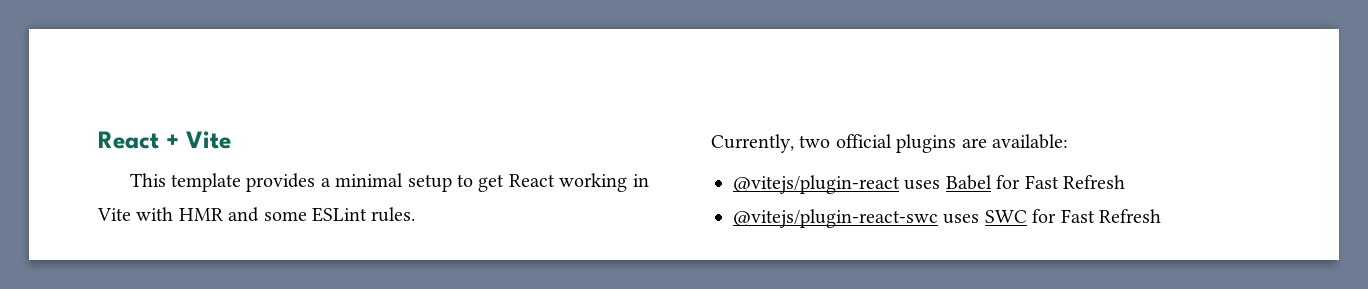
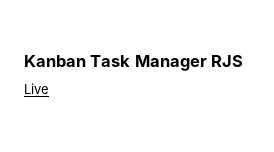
[98,131,231,149] [129,173,649,192] [97,207,416,222] [711,134,1068,153] [733,175,1125,194] [733,209,1161,228] React + Vite // This template provides a minimal setup to get React working in Vite with HMR and some ESLint rules. // Currently, two official plugins are available: // @vitejs/plugin-react uses Babel for Fast Refresh // @vitejs/plugin-react-swc uses SWC for Fast Refresh -> [24,55,244,71] [24,83,49,94] Kanban Task Manager RJS // Live

